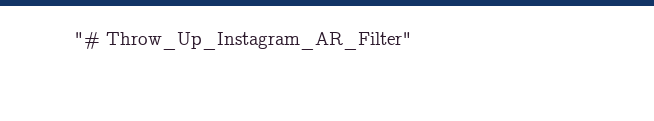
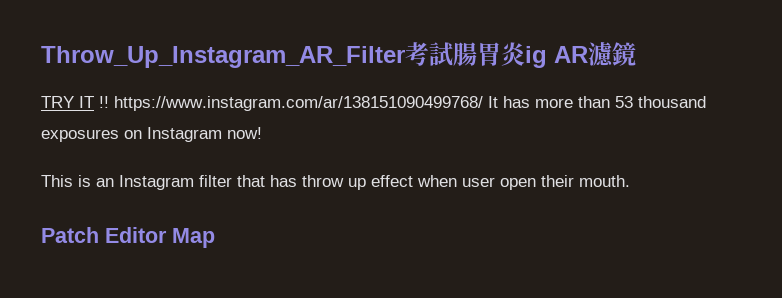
[74,32,412,50] "# Throw_Up_Instagram_AR_Filter" -> [41,42,636,68] [41,96,706,111] [41,127,262,142] [41,175,630,190] [41,227,215,248] Throw_Up_Instagram_AR_Filter考試腸胃炎ig AR濾鏡 // TRY IT !! https://www.instagram.com/ar/138151090499768/ It has more than 53 thousand exposures on Instagram now! // This is an Instagram filter that has throw up effect when user open their mouth. // Patch Editor Map

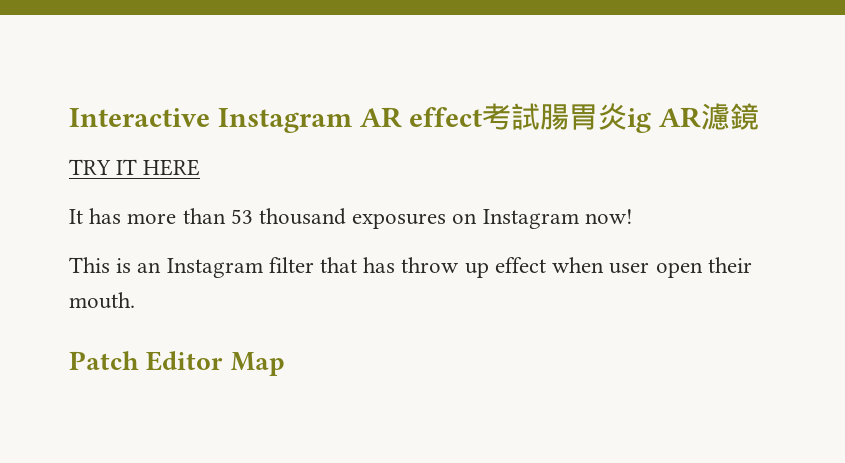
[41,46,405,68] Throw_Up_Instagram_AR_Filter -> [69,107,483,133] Interactive Instagram AR effect
[99,96,483,111] !! https://www.instagram.com/ar/138151090499768/ -> [143,159,201,176] HERE //

